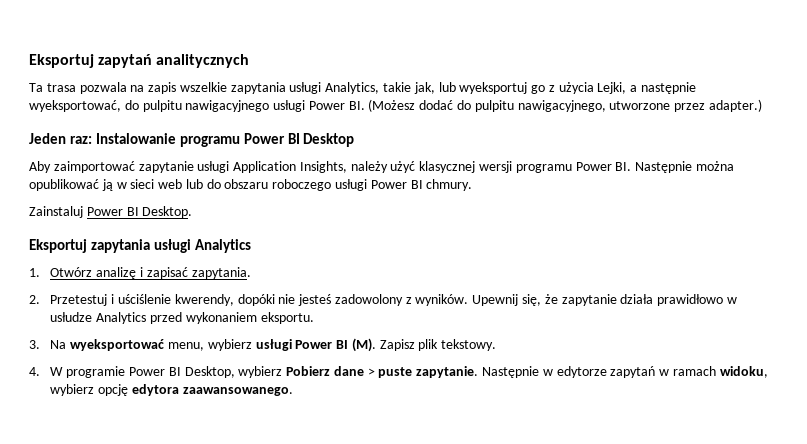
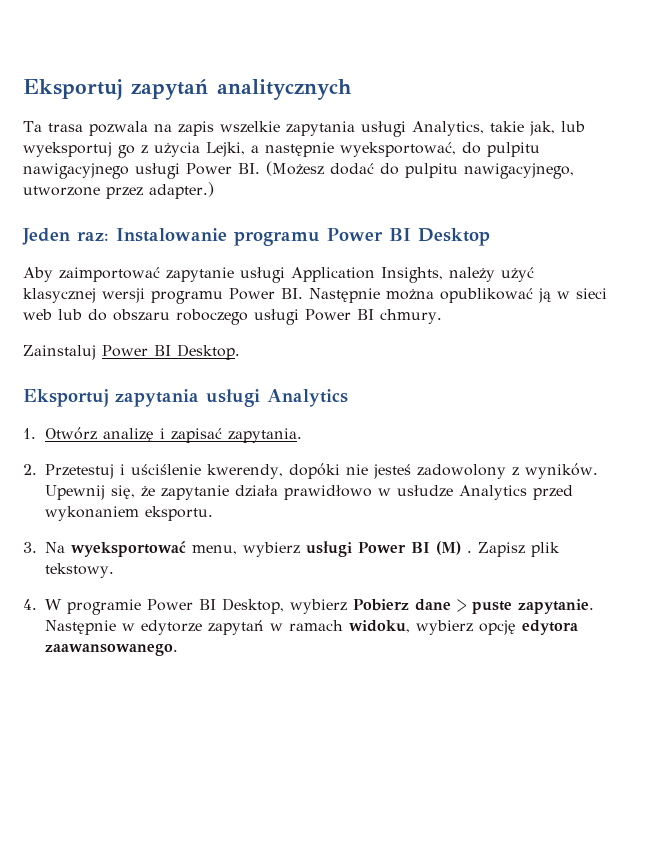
[351,338,376,352] (M). -> [436,541,473,555] (M) .

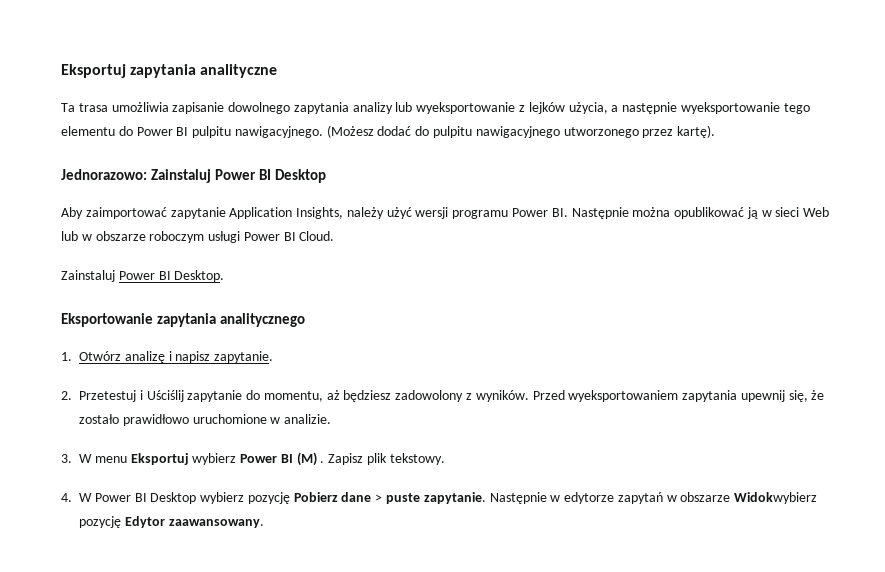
[23,79,352,100] Eksportuj zapytań analitycznych -> [61,64,278,78] Eksportuj zapytania analityczne
[88,121,585,137] [23,142,540,158] [23,161,574,179] [23,182,214,199] [22,228,320,246] pozwala na zapis wszelkie zapytania usługi Analytics, takie jak, lub wyeksportuj go z użycia Lejki, a następnie wyeksportować, do pulpitu nawigacyjnego usługi Power BI. (Możesz dodać do pulpitu nawigacyjnego, utworzone przez adapter.) // Jeden raz: Instalowanie programu -> [111,102,810,114] [61,125,716,138] [61,169,211,183] umożliwia zapisanie dowolnego zapytania analizy lub wyeksportowanie z lejków użycia, a następnie wyeksportowanie tego elementu do Power BI pulpitu nawigacyjnego. (Możesz dodać do pulpitu nawigacyjnego utworzonego przez kartę). // Jednorazowo: Zainstaluj
[240,267,285,283] usługi -> (226, 213) none
[23,288,96,303] klasycznej -> (412, 213) none
[23,309,442,325] web lub do obszaru roboczego usługi Power BI chmury. -> [803,207,830,217] [61,231,335,243] Web lub w obszarze roboczym usługi Power BI Cloud.
[23,389,348,407] Eksportuj zapytania usługi Analytics -> [61,313,305,327] Eksportowanie zapytania analitycznego
[171,428,303,443] zapisać zapytania. -> [175,351,274,363] napisz zapytanie.
[131,463,598,479] [45,485,574,500] [45,506,214,521] [23,541,353,557] uściślenie kwerendy, dopóki nie jesteś zadowolony z wyników. Upewnij się, że zapytanie działa prawidłowo w usłudze Analytics przed wykonaniem eksportu. // 3. Na wyeksportować menu, wybierz usługi -> [146,390,825,402] [79,414,332,426] [61,453,237,465] Uściślij zapytanie do momentu, aż będziesz zadowolony z wyników. Przed wyeksportowaniem zapytania upewnij się, że zostało prawidłowo uruchomione w analizie. // 3. W menu Eksportuj wybierz
[67,598,348,615] programie Power BI Desktop, wybierz -> [94,492,290,504] Power BI Desktop wybierz pozycję
[289,620,579,635] [45,644,179,656] ramach widoku, wybierz opcję edytora zaawansowanego. -> [680,492,818,504] [79,516,264,528] obszarze Widokwybierz pozycję Edytor zaawansowany.

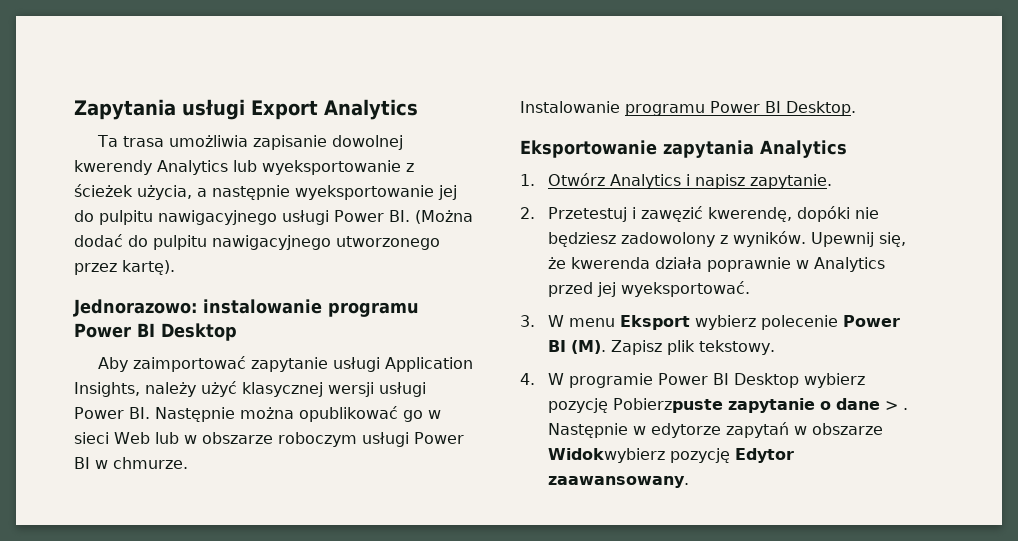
[61,64,278,78] Eksportuj zapytania analityczne -> [74,99,418,120] Zapytania usługi Export Analytics
[228,102,393,114] dowolnego zapytania analizy -> [331,135,403,150] [74,160,228,175] dowolnej kwerendy Analytics
[528,102,565,114] lejków -> [74,184,133,197] ścieżek
[783,103,810,114] [61,125,374,138] tego elementu do Power BI pulpitu nawigacyjnego. (Możesz -> [438,185,457,200] [74,210,473,225] jej do pulpitu nawigacyjnego usługi Power BI. (Można
[150,169,211,183] Zainstaluj -> [203,299,419,317] instalowanie programu
(226, 213) none -> [332,357,380,372] usługi
[415,207,509,219] wersji programu -> [242,382,426,397] klasycznej wersji usługi
[746,207,758,219] ją -> [403,410,423,422] go
[299,231,335,241] [61,270,115,282] Cloud. // Zainstaluj -> [95,457,188,469] [520,101,705,116] w chmurze. // Instalowanie programu
[219,313,305,327] analitycznego -> [760,140,847,158] Analytics
[124,351,165,363] analizę -> [610,174,682,189] Analytics
[146,390,825,402] [79,414,332,426] [61,452,325,466] Uściślij zapytanie do momentu, aż będziesz zadowolony z wyników. Przed wyeksportowaniem zapytania upewnij się, że zostało prawidłowo uruchomione w analizie. // 3. W menu Eksportuj wybierz Power BI (M) . -> [641,206,880,222] [548,231,907,247] [548,257,886,272] [548,281,751,297] [520,315,901,330] [548,340,607,354] zawęzić kwerendę, dopóki nie będziesz zadowolony z wyników. Upewnij się, że kwerenda działa poprawnie w Analytics przed jej wyeksportować. // 3. W menu Eksport wybierz polecenie Power BI (M).
(92, 497) none -> [569,373,654,388] programie
[293,492,486,504] Pobierz dane > puste zapytanie. -> [613,398,909,413] Pobierzpuste zapytanie o dane > .

